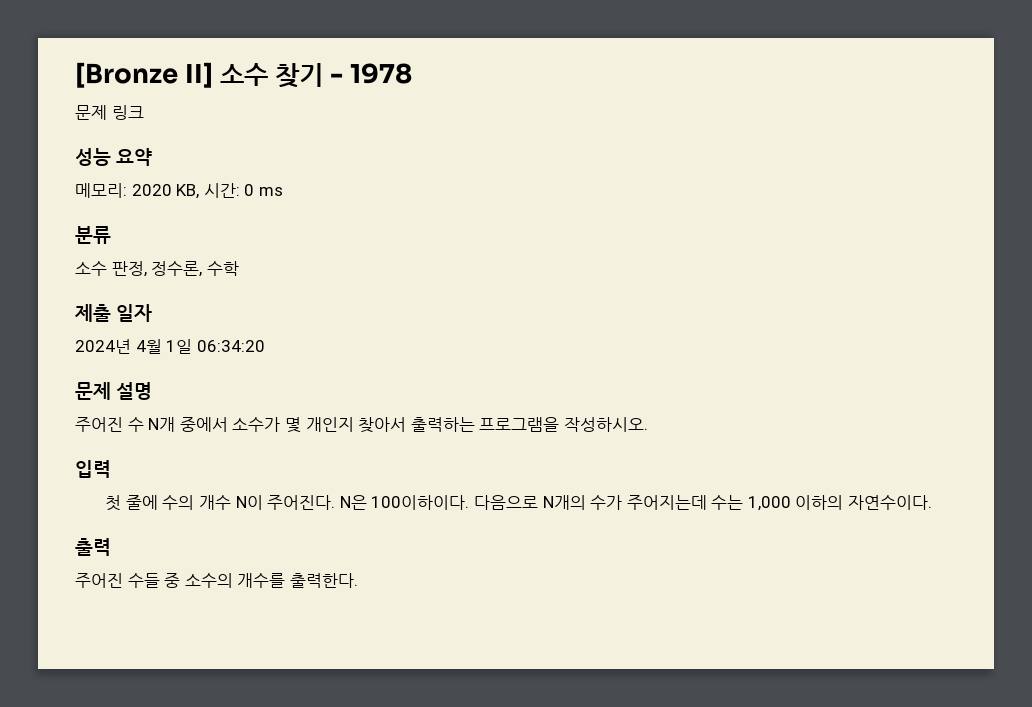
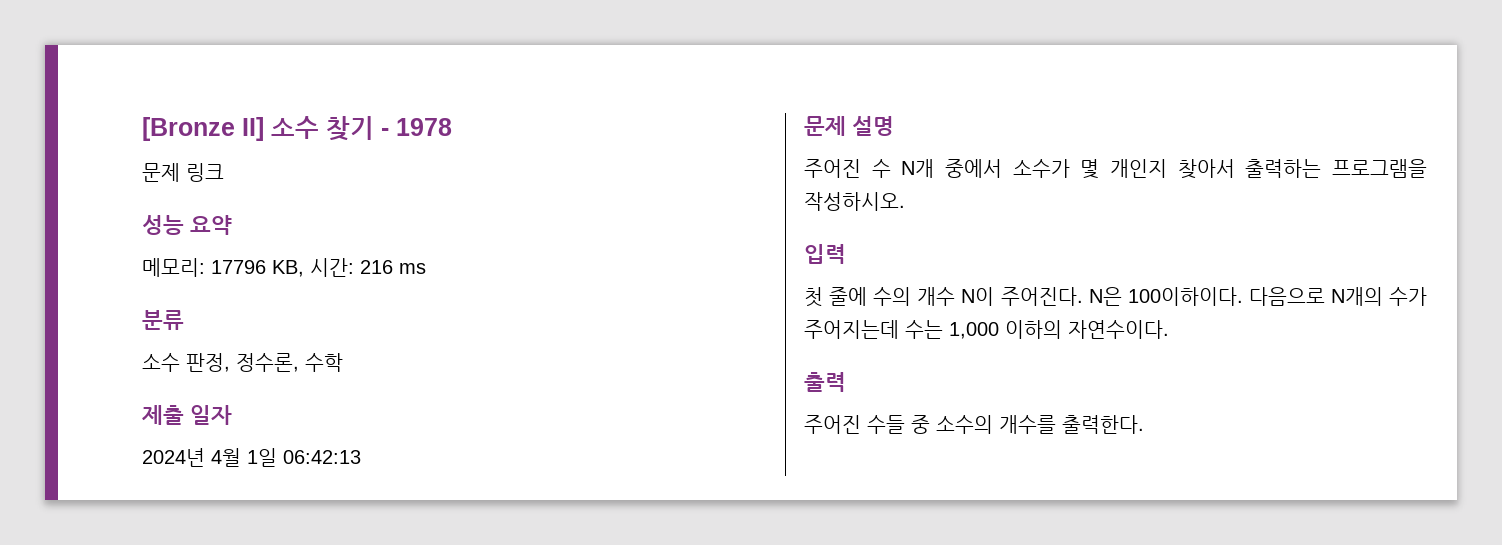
[131,184,172,196] 2020 -> [211,260,266,274] 17796
[244,184,255,196] 0 -> [360,260,393,274] 216
[196,340,265,352] 06:34:20 -> [283,450,361,464] 06:42:13

